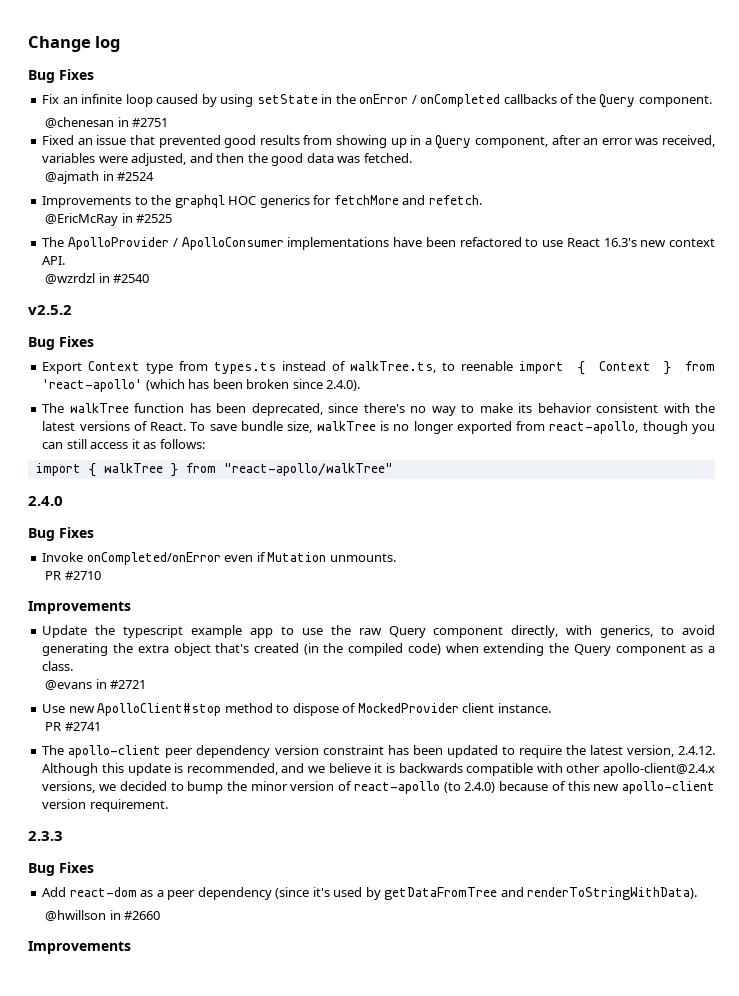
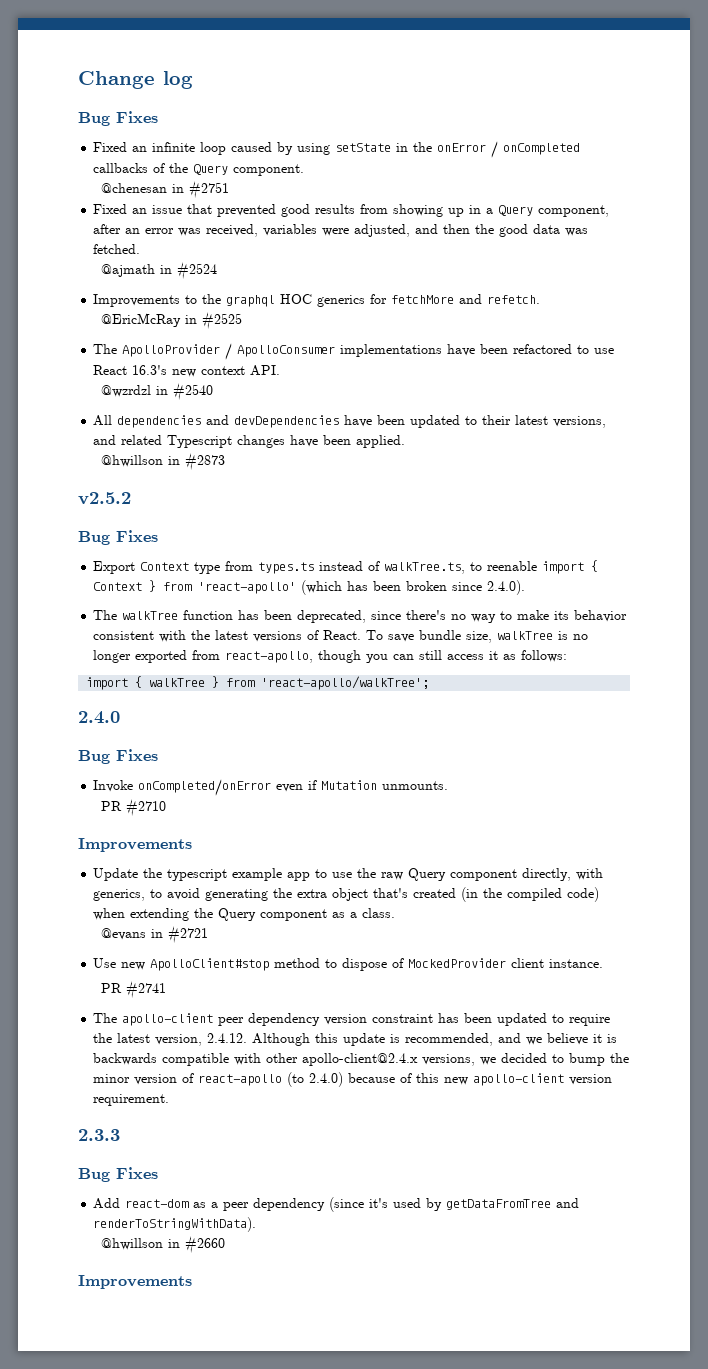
[42,94,60,104] Fix -> [93,142,128,152] Fixed
(150, 278) none -> [93,415,607,428] [93,435,406,448] [100,453,225,471] // All dependencies and devDependencies have been updated to their latest versions, and related Typescript changes have been applied. // @hwillson in #2873
[223,463,393,476] "react-apollo/walkTree" -> [261,676,430,690] 'react-apollo/walkTree';

